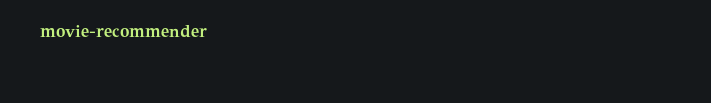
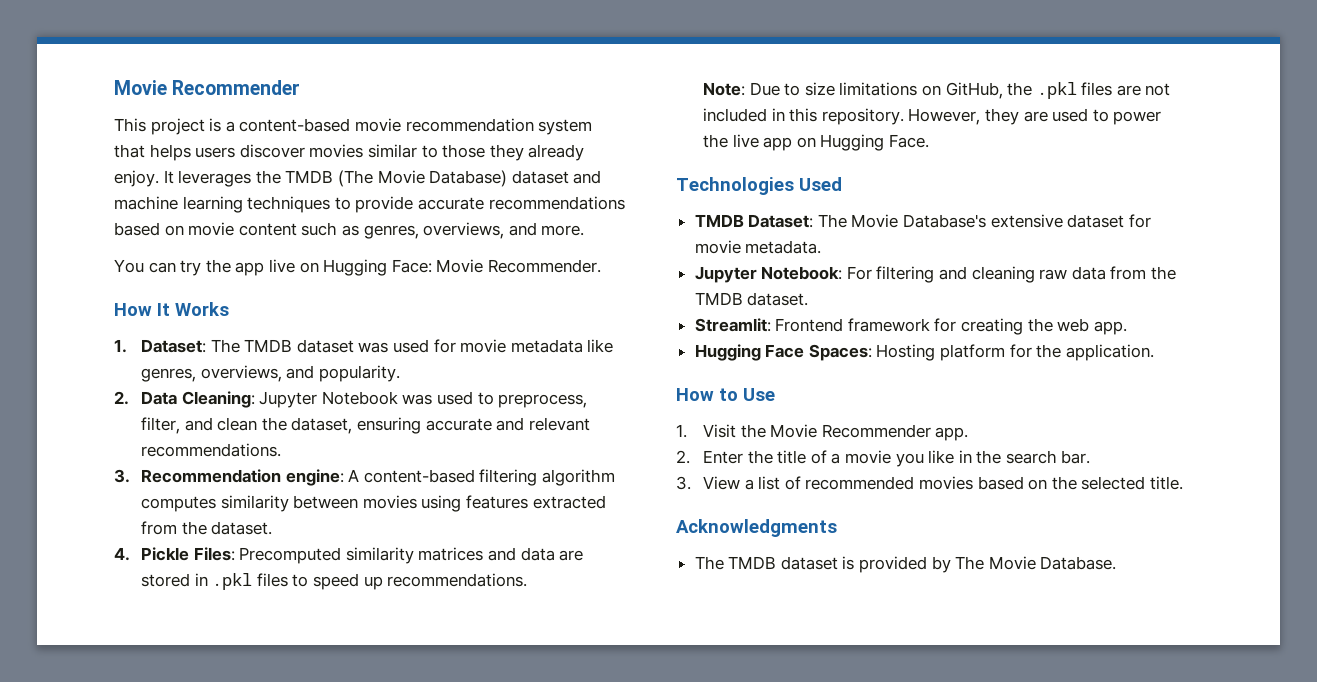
[40,25,207,38] movie-recommender -> [114,80,301,95] [114,118,593,135] [114,144,585,161] [114,170,602,187] [114,196,625,213] [114,222,585,239] [114,259,601,276] [114,302,229,316] [114,339,614,353] [140,365,400,382] [114,391,588,408] [140,417,590,434] [140,443,281,457] [114,469,615,486] [140,495,606,512] [140,521,273,535] [114,547,584,564] [140,573,528,590] [702,82,1171,99] [702,108,1162,125] [702,134,929,151] [676,177,842,195] [694,214,1151,228] [694,240,822,254] [694,266,1177,283] [694,292,809,306] [694,318,1127,335] [694,344,1154,361] [676,388,775,401] [676,424,969,441] [676,450,1091,467] [676,476,1183,490] [676,519,837,537] [694,556,1117,573] Movie Recommender // This project is a content-based movie recommendation system that helps users discover movies similar to those they already enjoy. It leverages the TMDB (The Movie Database) dataset and machine learning techniques to provide accurate recommendations based on movie content such as genres, overviews, and more. // You can try the app live on Hugging Face: Movie Recommender. // How It Works // 1. Dataset: The TMDB dataset was used for movie metadata like genres, overviews, and popularity. // 2. Data Cleaning: Jupyter Notebook was used to preprocess, filter, and clean the dataset, ensuring accurate and relevant recommendations. // 3. Recommendation engine: A content-based filtering algorithm computes similarity between movies using features extracted from the dataset. // 4. Pickle Files: Precomputed similarity matrices and data are stored in .pkl files to speed up recommendations. // Note: Due to size limitations on GitHub, the .pkl files are not included in this repository. However, they are used to power the live app on Hugging Face. // Technologies Used // TMDB Dataset: The Movie Database's extensive dataset for movie metadata. // Jupyter Notebook: For filtering and cleaning raw data from the TMDB dataset. // Streamlit: Frontend framework for creating the web app. // Hugging Face Spaces: Hosting platform for the application. // How to Use // 1. Visit the Movie Recommender app. // 2. Enter the title of a movie you like in the search bar. // 3. View a list of recommended movies based on the selected title. // Acknowledgments // The TMDB dataset is provided by The Movie Database.

